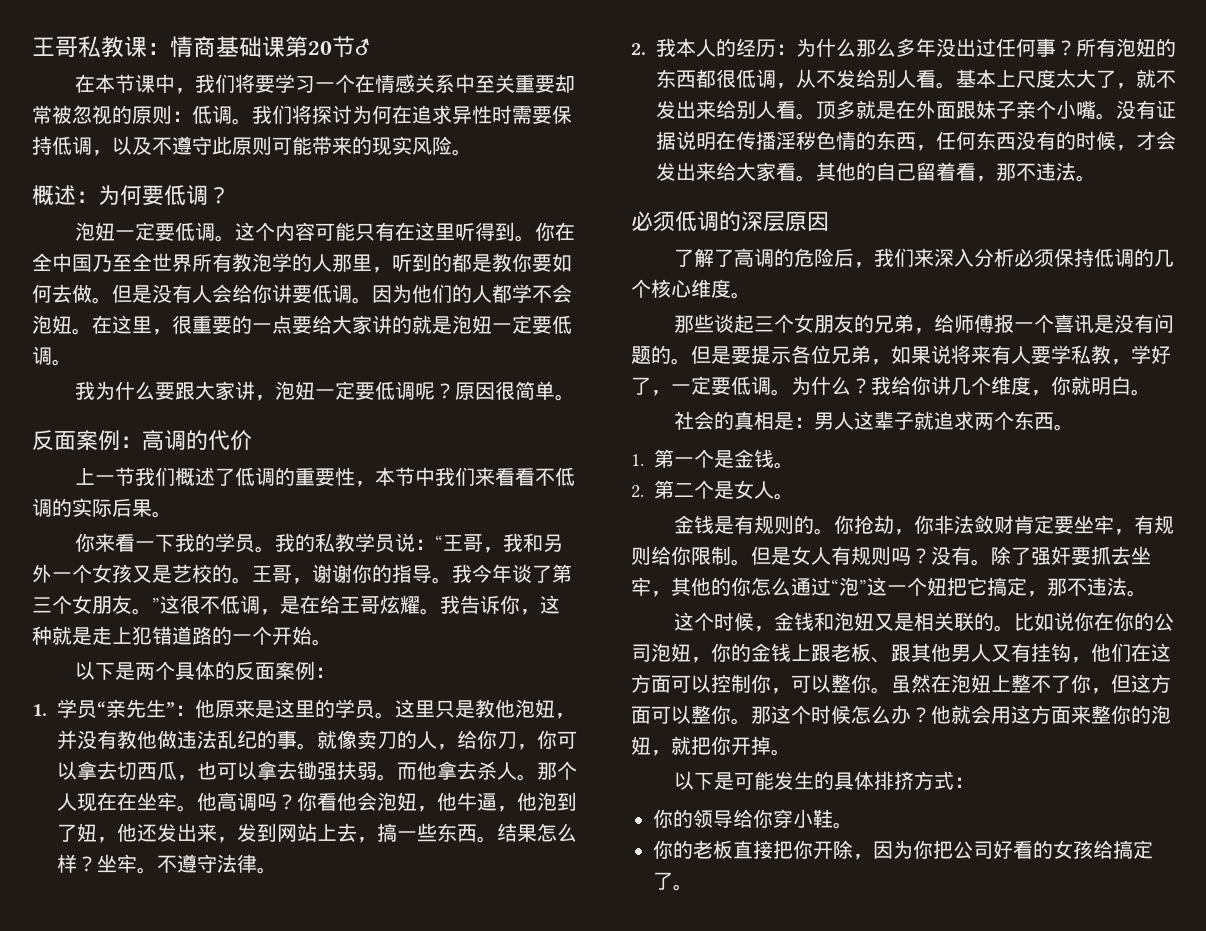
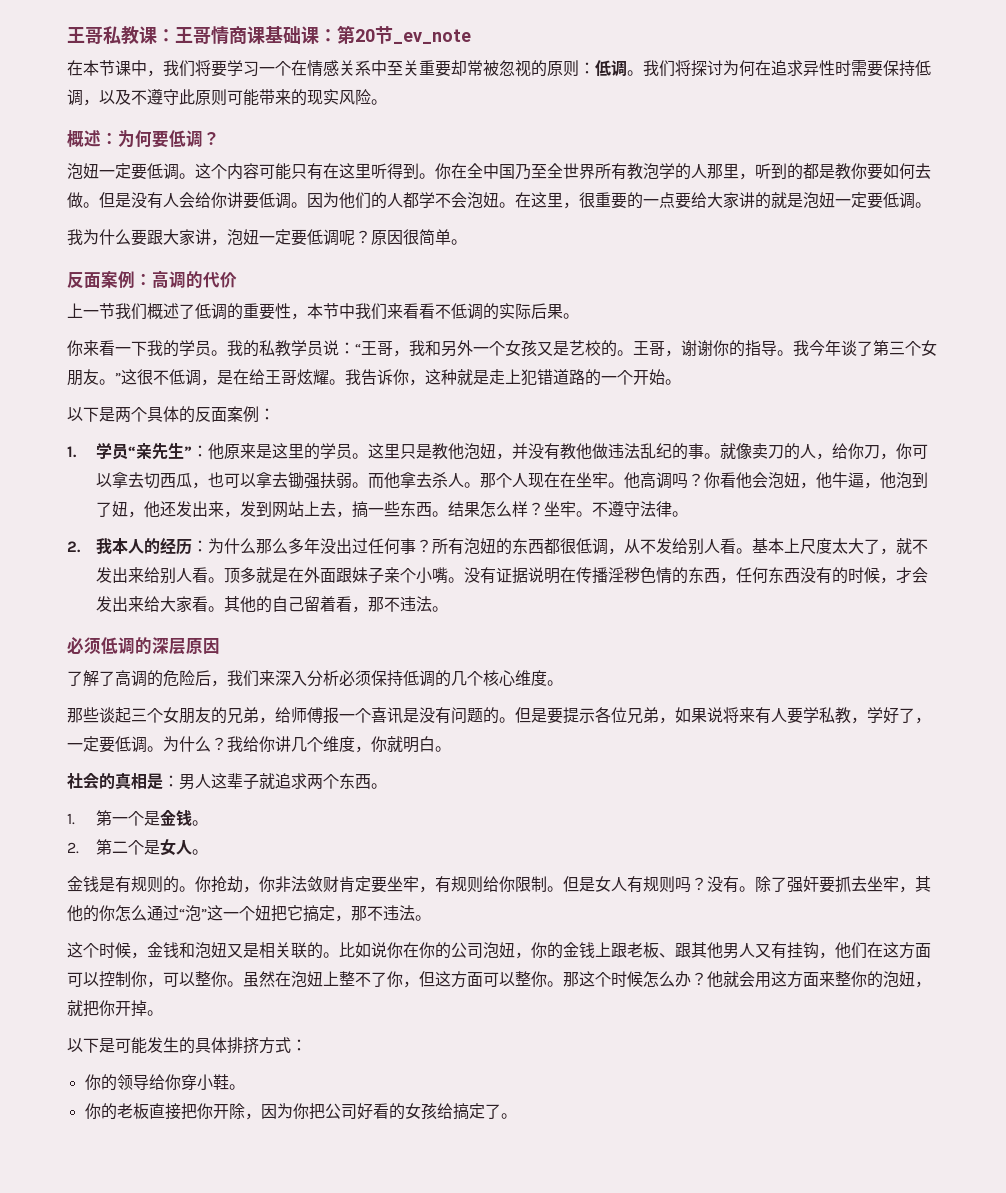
[170,36,285,58] 情商基础课 -> [175,26,337,44] 王哥情商课基础课：
[355,38,370,56] ♂ -> [393,29,471,44] _ev_note

